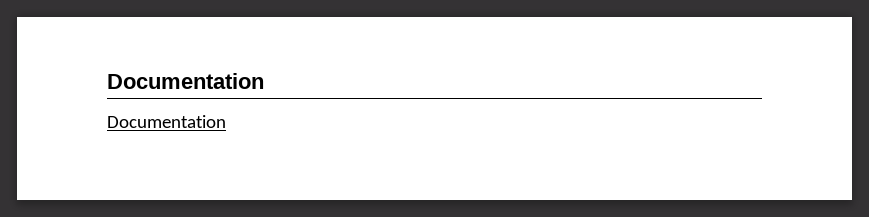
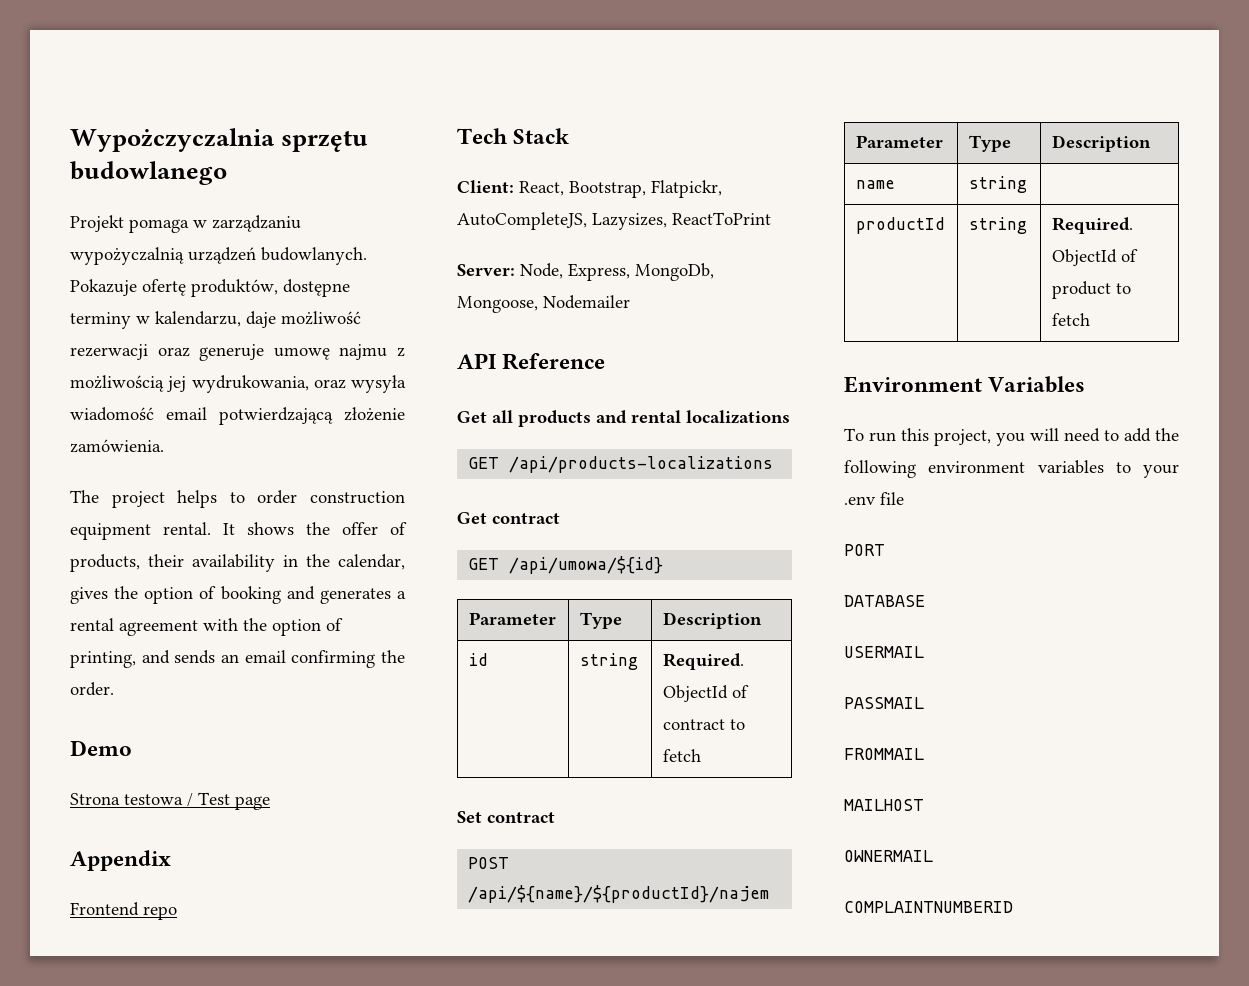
[107,73,264,89] [107,115,226,128] Documentation // Documentation -> [70,128,369,152] [70,161,227,185] [70,215,301,233] [70,247,367,265] [70,279,350,297] [70,311,361,329] [70,344,405,361] [70,375,406,393] [70,407,405,425] [70,439,164,453] [70,490,405,508] [70,522,407,540] [70,554,405,572] [70,586,406,604] [70,618,343,636] [70,650,405,668] [70,682,114,696] [70,740,132,756] [70,792,270,810] [70,850,171,871] [70,902,177,920] [457,128,570,144] [457,180,722,198] [457,212,771,230] [457,263,714,281] [457,295,630,313] [457,353,606,370] [457,410,790,427] [468,456,774,473] [457,512,560,524] [468,556,664,574] [468,612,556,625] [579,612,622,629] [662,612,762,629] [468,653,488,666] [579,653,638,670] [662,653,744,670] [662,685,749,702] [662,719,745,730] [662,749,701,762] [457,811,555,823] [468,857,510,869] [468,885,770,903] [855,135,943,148] [968,135,1011,152] [1051,135,1151,152] [855,180,895,189] [968,176,1027,193] [855,217,945,234] [968,217,1027,234] [1051,217,1133,234] [1051,249,1138,266] [1051,281,1131,299] [1051,313,1090,326] [844,376,1086,393] [844,428,1179,446] [844,460,1179,478] [844,492,904,505] [844,544,885,556] [844,595,925,607] [844,646,924,658] [844,697,924,709] [844,748,924,760] [844,799,924,811] [844,850,933,862] [844,901,1013,913] Wypożczyczalnia sprzętu budowlanego // Projekt pomaga w zarządzaniu wypożyczalnią urządzeń budowlanych. Pokazuje ofertę produktów, dostępne terminy w kalendarzu, daje możliwość rezerwacji oraz generuje umowę najmu z możliwością jej wydrukowania, oraz wysyła wiadomość email potwierdzającą złożenie zamówienia. // The project helps to order construction equipment rental. It shows the offer of products, their availability in the calendar, gives the option of booking and generates a rental agreement with the option of printing, and sends an email confirming the order. // Demo // Strona testowa / Test page // Appendix // Frontend repo // Tech Stack // Client: React, Bootstrap, Flatpickr, AutoCompleteJS, Lazysizes, ReactToPrint // Server: Node, Express, MongoDb, Mongoose, Nodemailer // API Reference // Get all products and rental localizations // GET /api/products-localizations // Get contract // GET /api/umowa/${id} // Parameter | Type | Description // id | string | Required. ObjectId of contract to fetch // Set contract // POST /api/${name}/${productId}/najem // Parameter | Type | Description // name | string | // productId | string | Required. ObjectId of product to fetch // Environment Variables // To run this project, you will need to add the following environment variables to your .env file // PORT // DATABASE // USERMAIL // PASSMAIL // FROMMAIL // MAILHOST // OWNERMAIL // COMPLAINTNUMBERID

